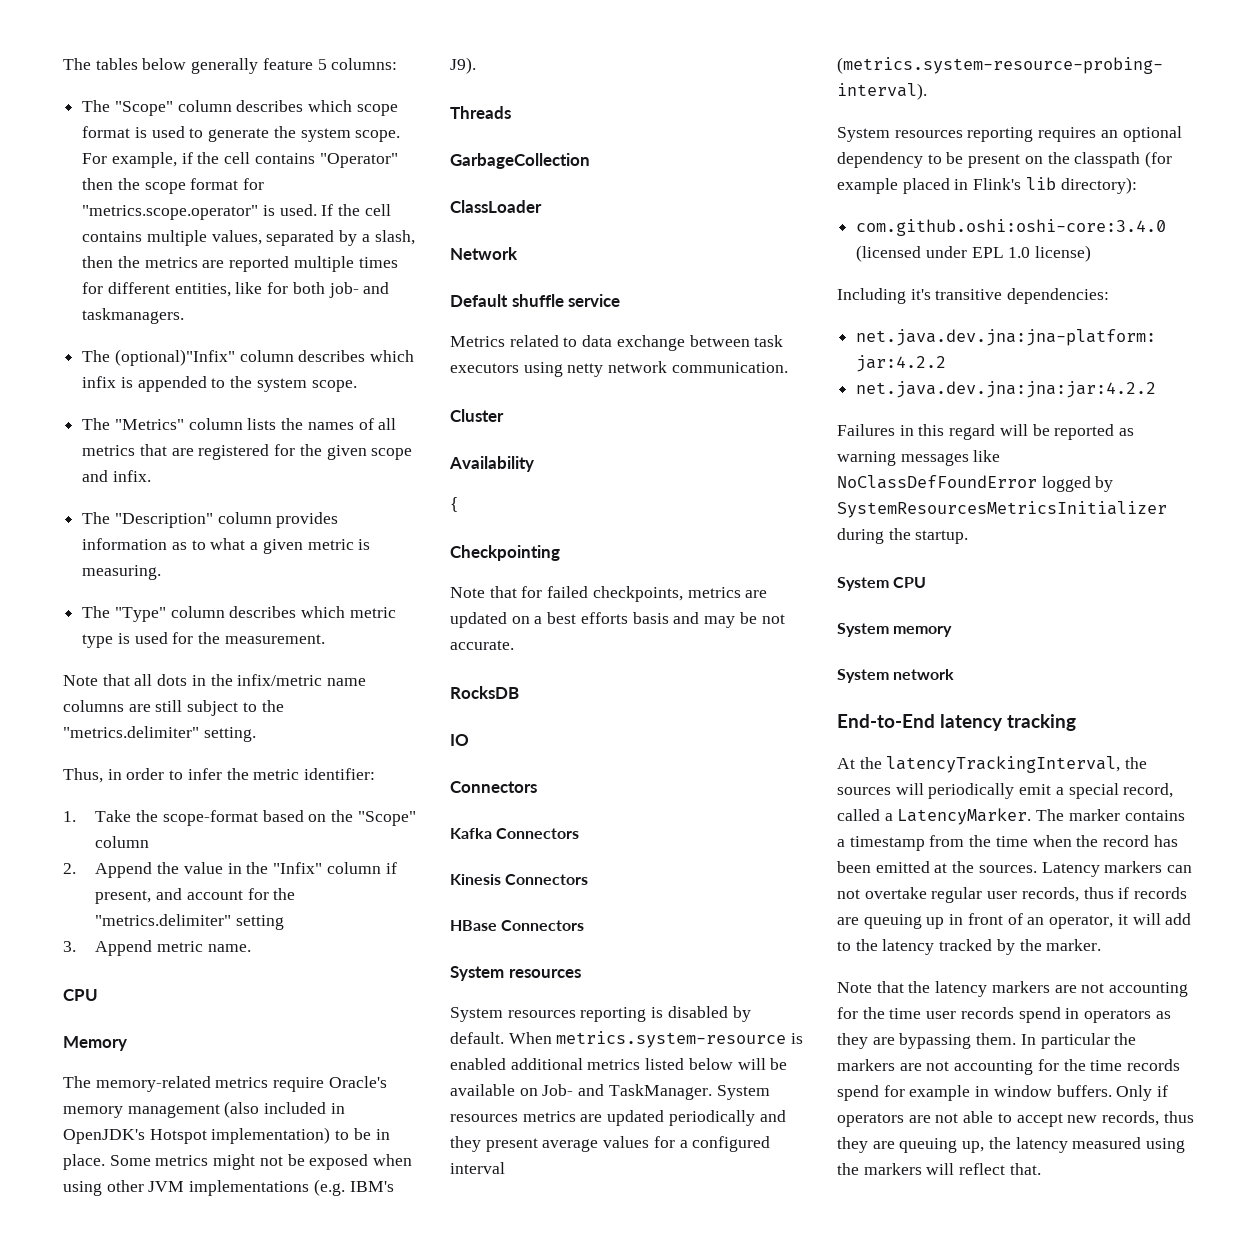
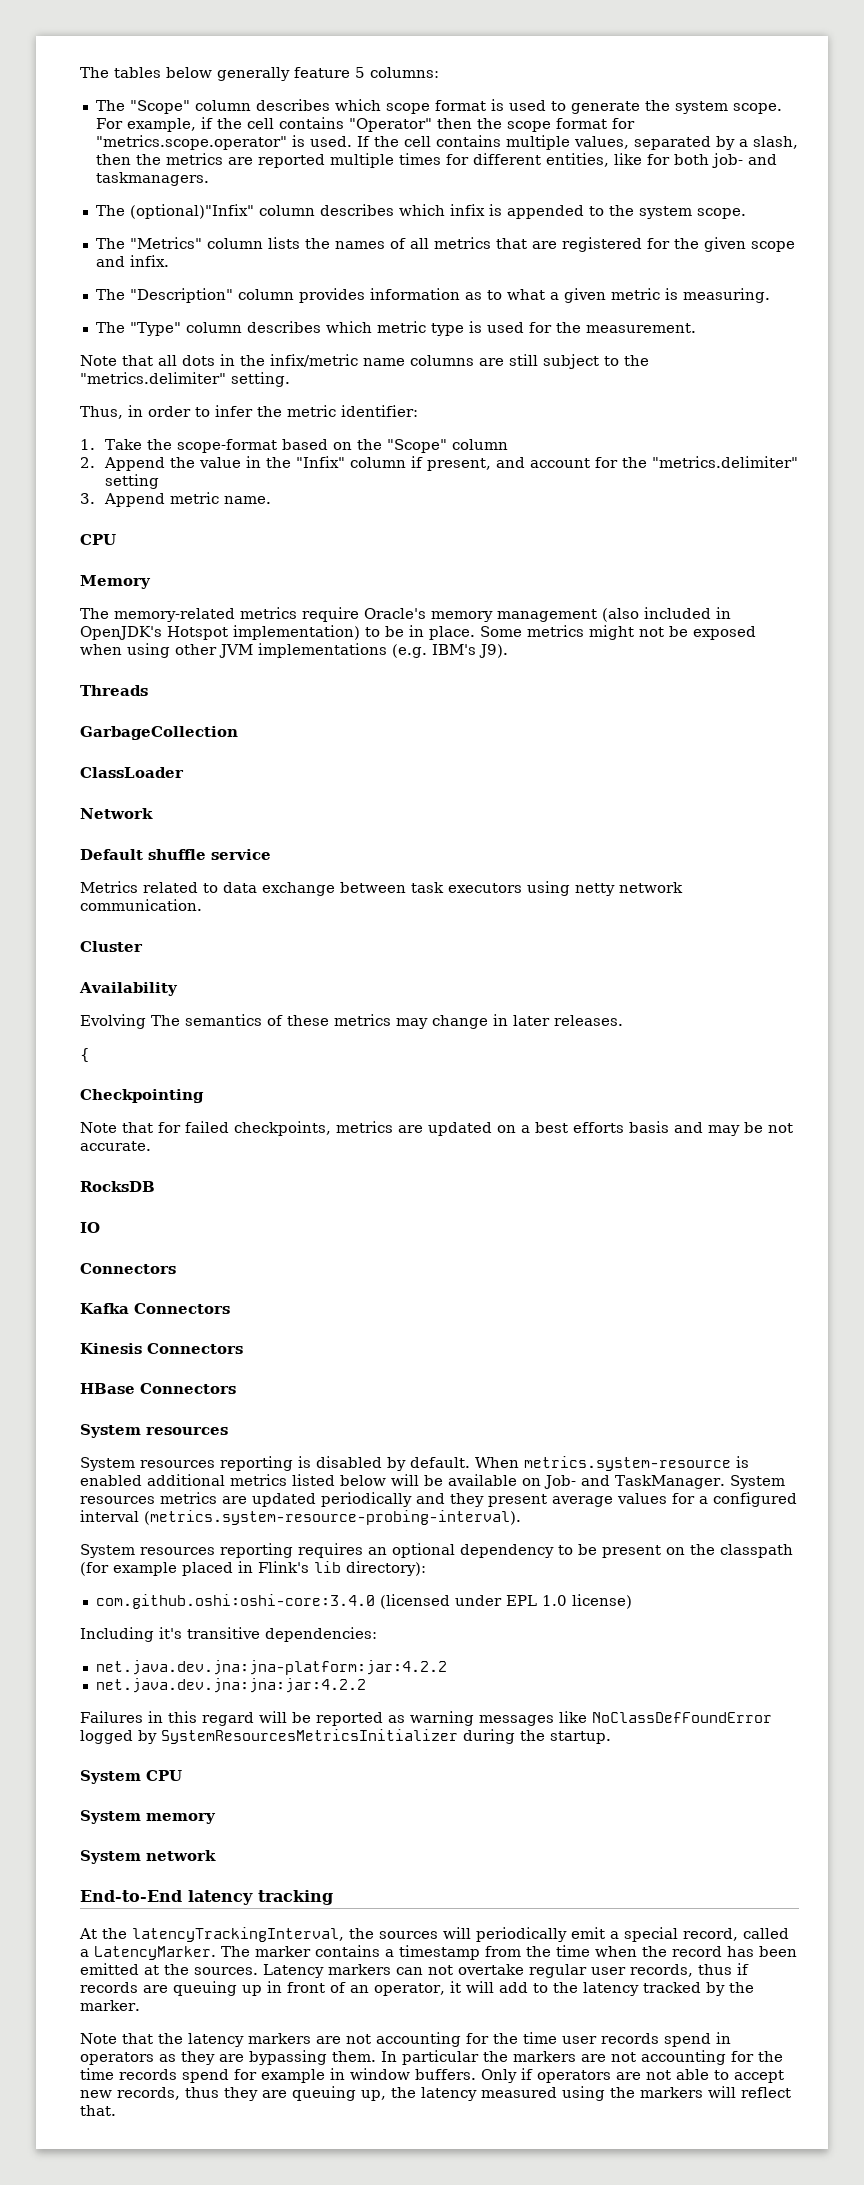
(534, 464) none -> [80,1014,623,1029] // Evolving The semantics of these metrics may change in later releases.

